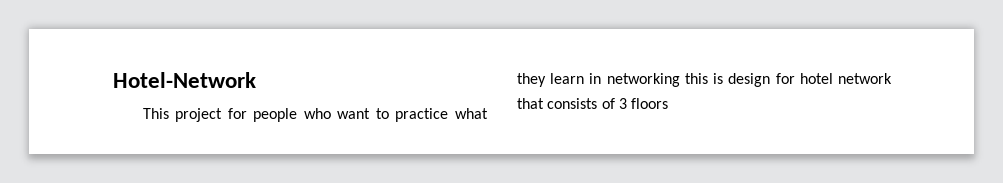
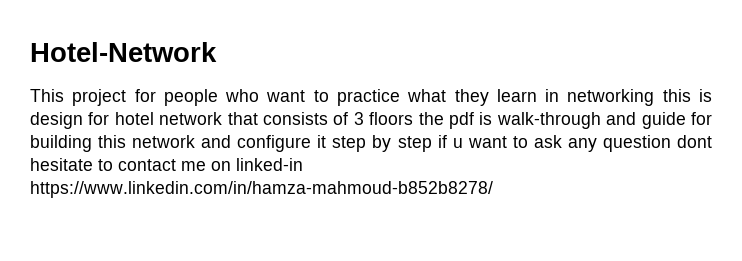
(669, 103) none -> [418,112,712,129] [30,135,712,152] [30,158,303,171] [30,181,493,198] the pdf is walk-through and guide for building this network and configure it step by step if u want to ask any question dont hesitate to contact me on linked-in https://www.linkedin.com/in/hamza-mahmoud-b852b8278/

